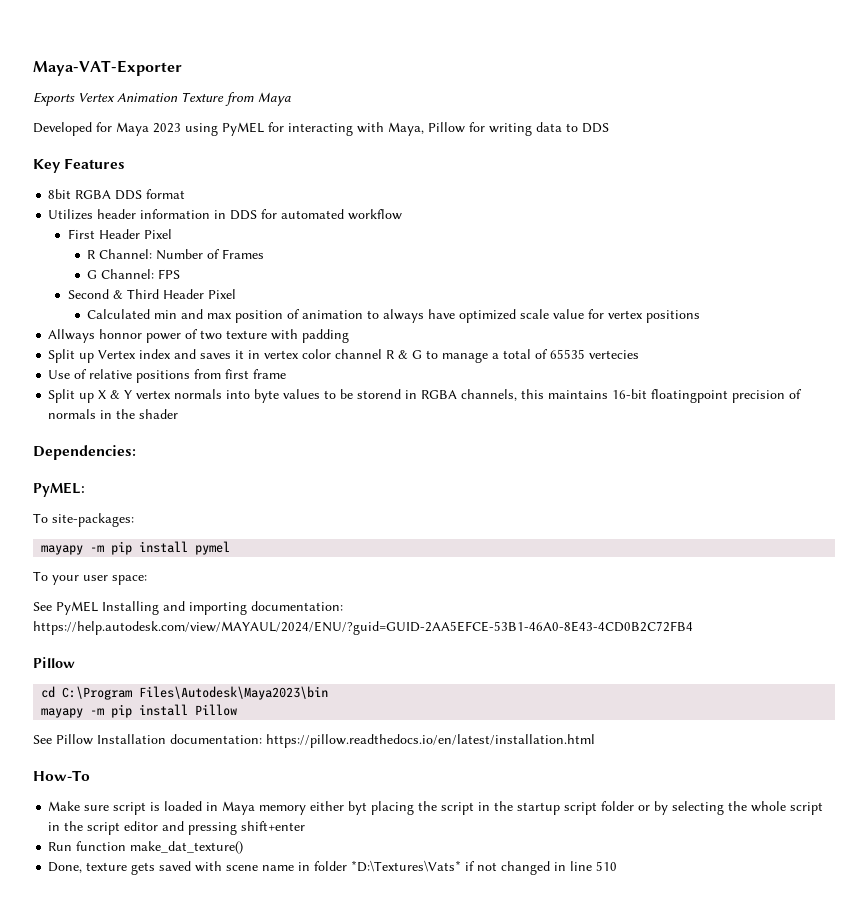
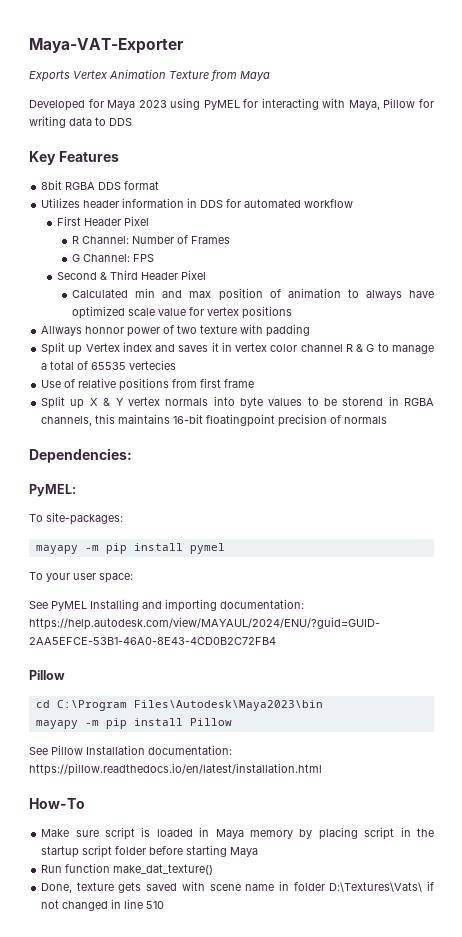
[100,409,179,419] in the shader -> (388, 420) none
[310,801,438,815] either byt placing the -> [299,827,358,840] by placing
[638,801,824,815] [48,821,306,835] or by selecting the whole script in the script editor and pressing shift+enter -> [149,845,259,857] before starting Maya
[351,860,462,872] *D:\Textures\Vats* -> [329,882,423,892] D:\Textures\Vats\

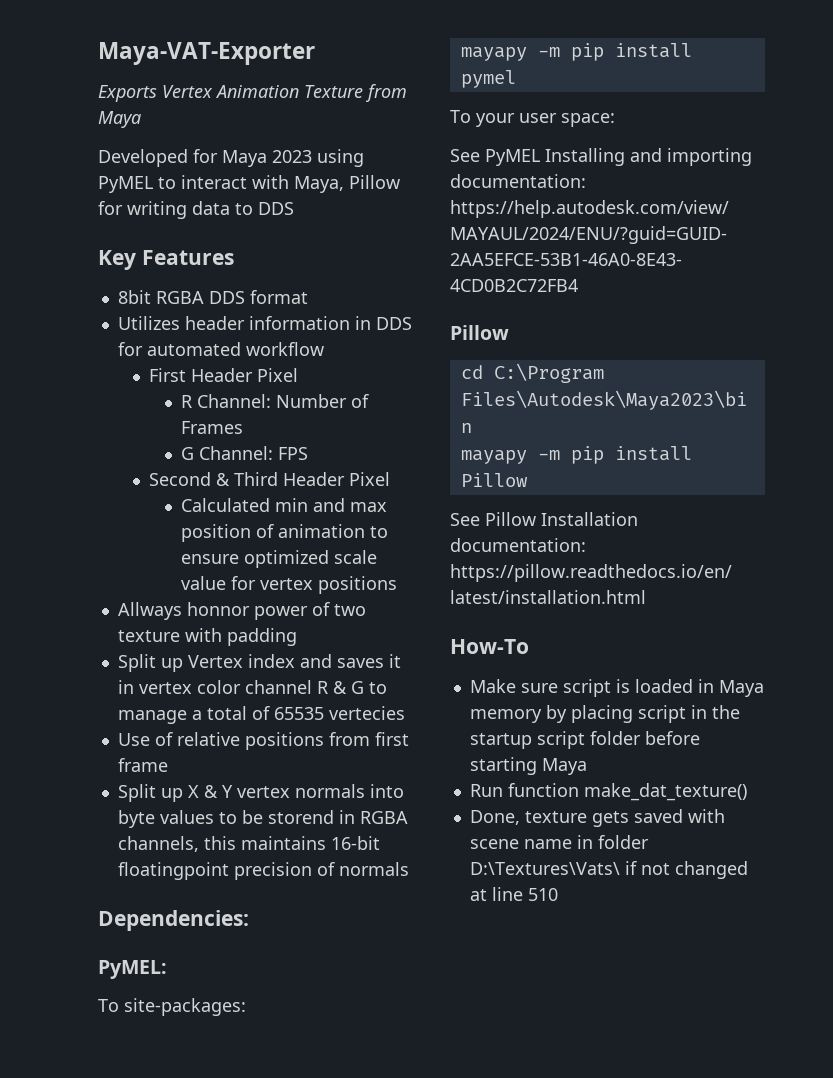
[243,98,319,110] for interacting -> [158,175,247,189] to interact
[365,290,435,300] always have -> [181,554,240,564] ensure
[111,899,122,909] in -> [469,889,487,901] at

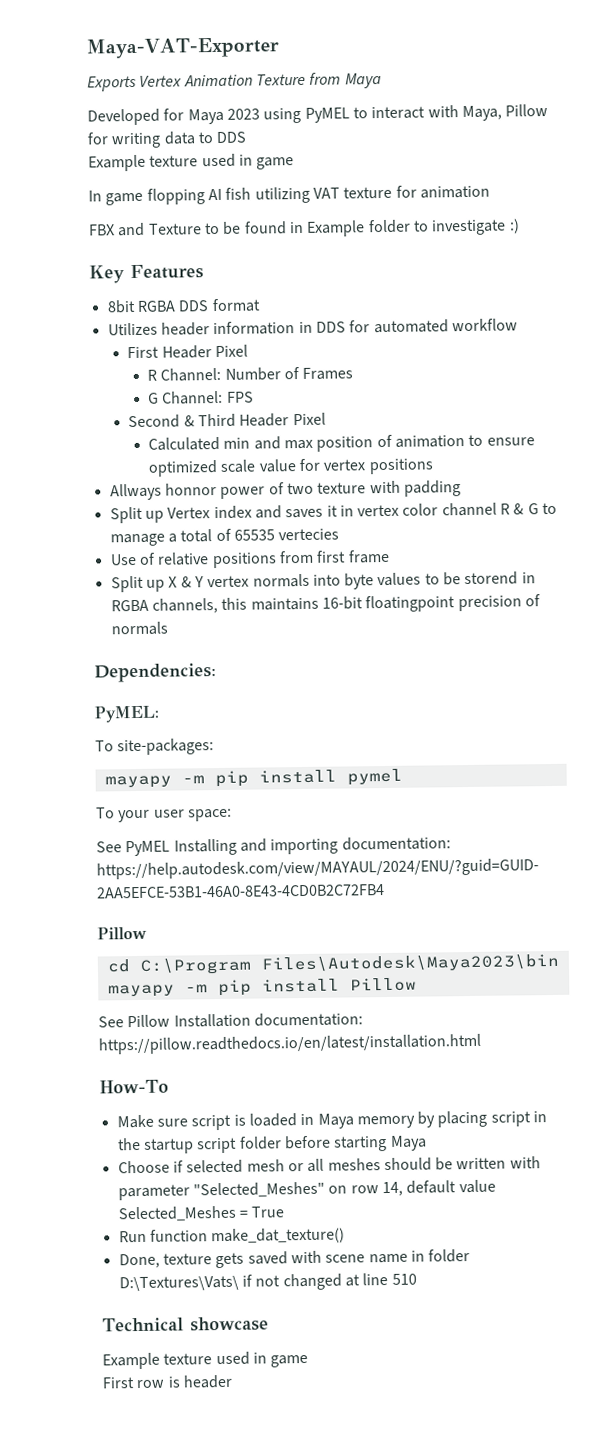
(294, 208) none -> [88,153,295,172] [88,185,490,206] [88,218,520,237] // Example texture used in game // In game flopping AI fish utilizing VAT texture for animation // FBX and Texture to be found in Example folder to investigate :)
(587, 766) none -> [117,1156,541,1174] [117,1179,496,1201] [117,1205,285,1222] // Choose if selected mesh or all meshes should be written with parameter "Selected_Meshes" on row 14, default value Selected_Meshes = True
(558, 894) none -> [102,1316,269,1332] [102,1351,309,1370] [102,1374,233,1389] // Technical showcase // Example texture used in game // First row is header

